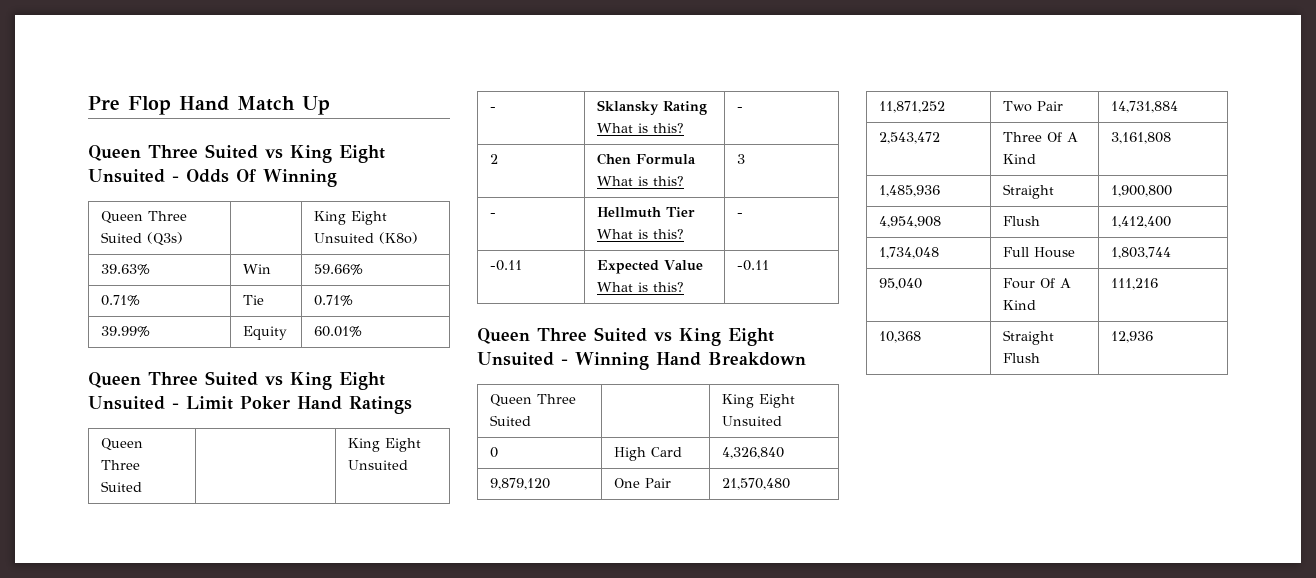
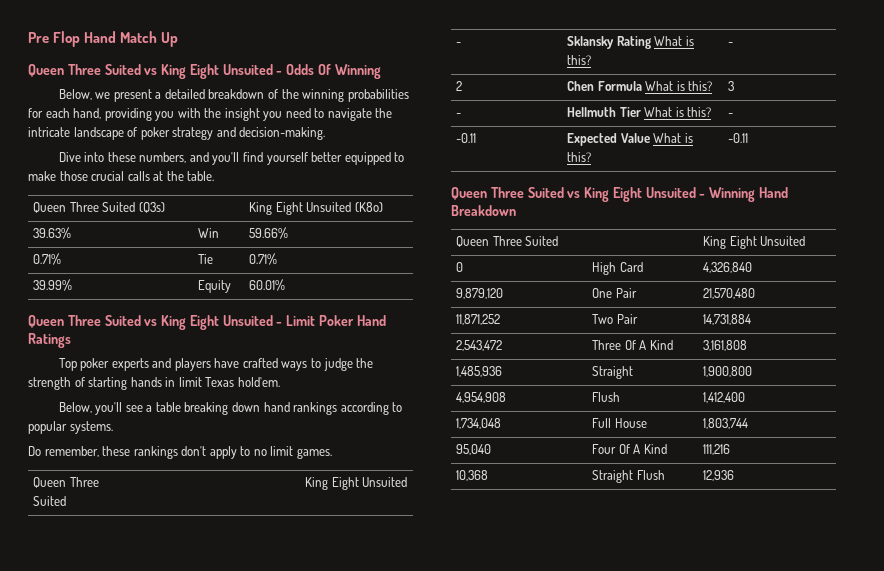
(337, 178) none -> [58,89,409,102] [28,108,393,121] [28,127,326,140] [58,152,405,165] [28,171,215,181] // Below, we present a detailed breakdown of the winning probabilities for each hand, providing you with the insight you need to navigate the intricate landscape of poker strategy and decision-making. // Dive into these numbers, and you'll find yourself better equipped to make those crucial calls at the table.
(412, 405) none -> [58,358,374,371] [28,377,280,390] [58,402,403,415] [28,421,113,434] [28,446,332,459] // Top poker experts and players have crafted ways to judge the strength of starting hands in limit Texas hold'em. // Below, you'll see a table breaking down hand rankings according to popular systems. // Do remember, these rankings don't apply to no limit games.

